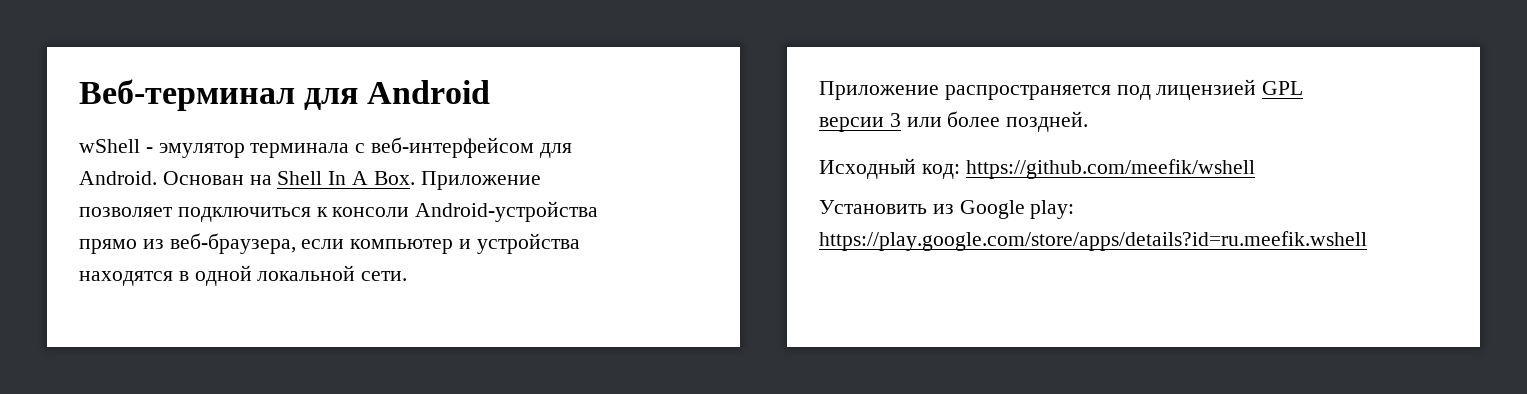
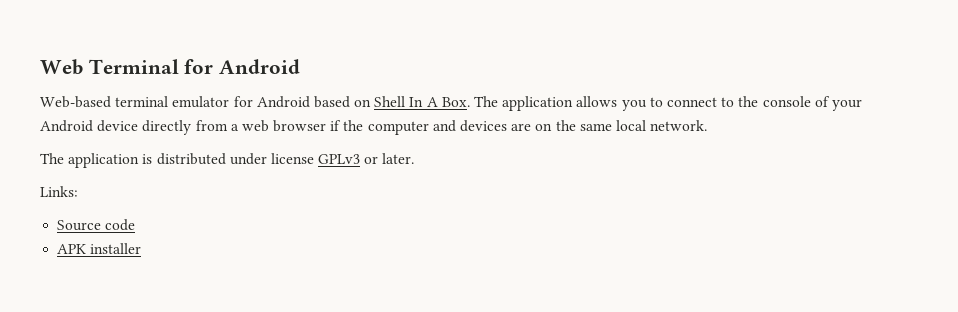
[79,79,491,111] [79,137,572,158] [79,171,541,190] [79,201,599,222] [79,233,580,254] [79,265,408,286] [819,79,1304,100] [819,111,1089,132] [819,158,1255,179] [819,200,1075,219] [819,231,1367,251] Веб-терминал для Android // wShell - эмулятор терминала с веб-интерфейсом для Android. Основан на Shell In A Box. Приложение позволяет подключиться к консоли Android-устройства прямо из веб-браузера, если компьютер и устройства находятся в одной локальной сети. // Приложение распространяется под лицензией GPL версии 3 или более поздней. // Исходный код: https://github.com/meefik/wshell // Установить из Google play: https://play.google.com/store/apps/details?id=ru.meefik.wshell -> [40,59,301,75] [40,96,862,111] [40,120,708,135] [40,153,415,168] [40,186,78,197] [57,219,136,231] [57,243,142,254] Web Terminal for Android // Web-based terminal emulator for Android based on Shell In A Box. The application allows you to connect to the console of your Android device directly from a web browser if the computer and devices are on the same local network. // The application is distributed under license GPLv3 or later. // Links: // Source code // APK installer

